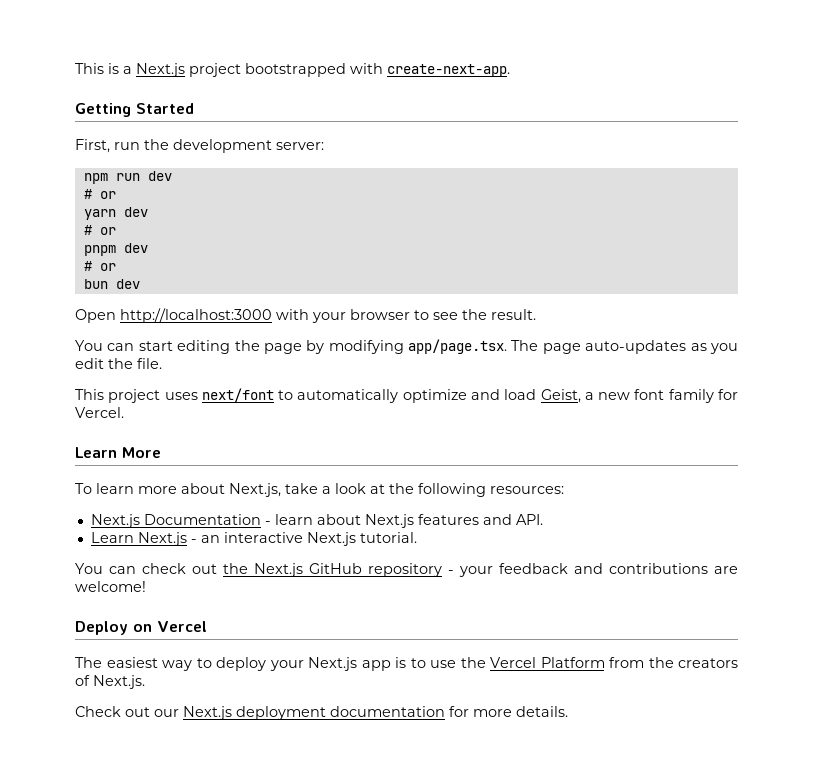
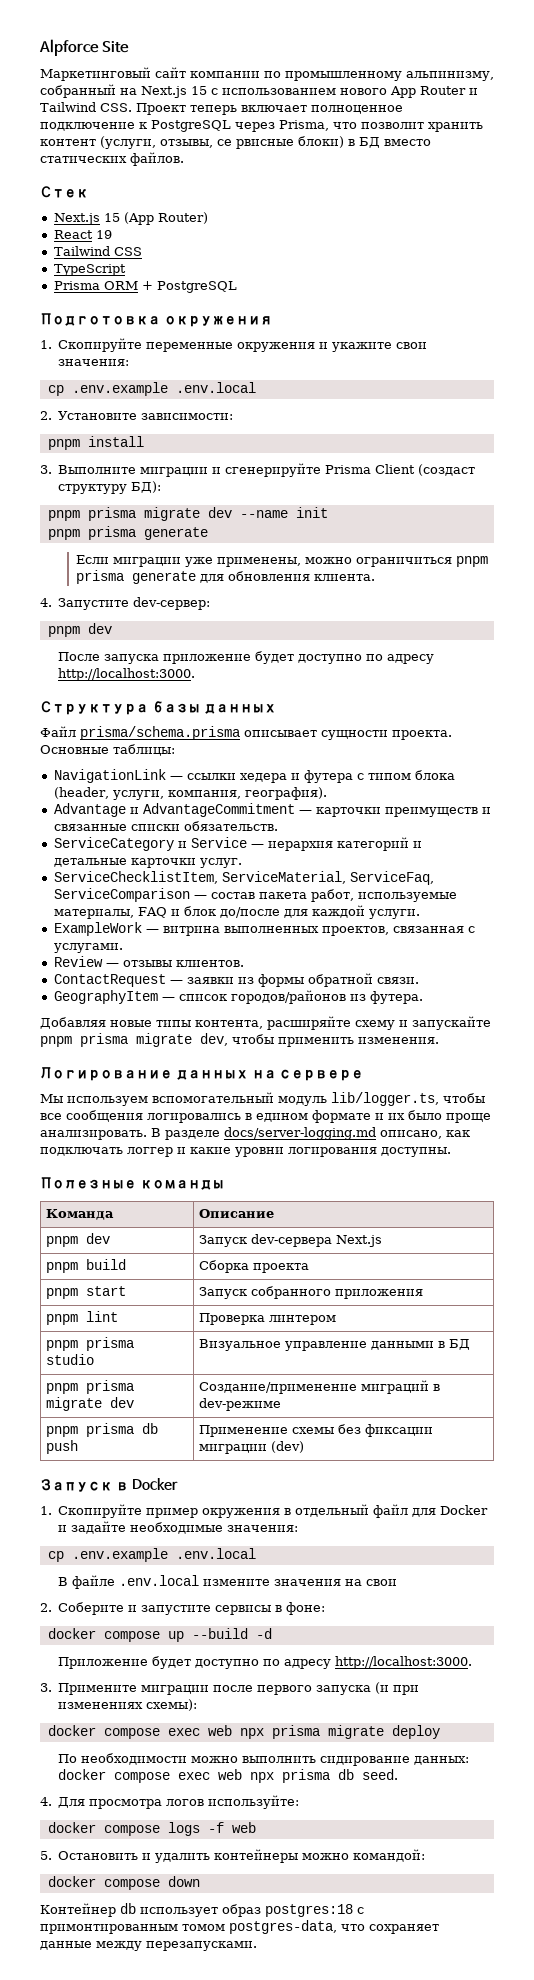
[75,63,510,77] [75,103,194,117] [75,139,324,153] [83,171,172,184] [83,189,116,199] [83,207,148,220] [83,225,116,235] [83,243,148,256] [83,261,116,271] [83,279,140,289] [75,308,536,323] [75,339,738,354] [75,358,162,369] [75,388,739,403] [75,407,124,418] [75,447,161,458] [75,483,564,497] [90,514,543,528] [90,532,417,546] [75,563,738,577] [75,581,146,592] [75,621,207,635] [75,657,738,671] [75,675,145,689] [75,706,568,720] This is a Next.js project bootstrapped with create-next-app. // Getting Started // First, run the development server: // npm run dev // # or // yarn dev // # or // pnpm dev // # or // bun dev // Open http://localhost:3000 with your browser to see the result. // You can start editing the page by modifying app/page.tsx. The page auto-updates as you edit the file. // This project uses next/font to automatically optimize and load Geist, a new font family for Vercel. // Learn More // To learn more about Next.js, take a look at the following resources: // Next.js Documentation - learn about Next.js features and API. // Learn Next.js - an interactive Next.js tutorial. // You can check out the Next.js GitHub repository - your feedback and contributions are welcome! // Deploy on Vercel // The easiest way to deploy your Next.js app is to use the Vercel Platform from the creators of Next.js. // Check out our Next.js deployment documentation for more details. -> [39,39,129,56] [40,67,494,81] [40,84,478,98] [40,102,403,115] [40,120,483,132] [40,136,431,149] [40,152,184,166] [40,186,88,198] [53,212,208,225] [53,230,112,239] [53,246,142,256] [53,264,126,276] [53,281,237,293] [40,313,272,327] [40,338,428,352] [58,359,130,366] [47,382,256,396] [40,411,234,420] [47,436,144,450] [40,463,476,477] [58,481,162,494] [47,507,328,521] [47,526,208,540] [76,555,489,567] [76,570,376,584] [40,597,211,610] [47,623,112,637] [58,651,435,664] [58,668,196,681] [40,701,276,715] [40,726,452,740] [40,744,175,756] [53,769,455,783] [53,787,327,800] [53,803,491,817] [53,821,278,831] [53,837,422,851] [53,858,242,868] [53,871,434,885] [53,888,457,902] [53,905,420,919] [53,922,475,936] [53,943,123,953] [53,956,244,967] [53,973,419,987] [53,990,423,1004] [40,1016,491,1030] [40,1033,439,1047] [40,1067,364,1081] [40,1092,485,1106] [40,1110,491,1123] [40,1127,470,1140] [40,1147,451,1157] [40,1177,224,1190] [45,1209,114,1220] [198,1209,274,1218] [45,1233,110,1247] [198,1234,382,1247] [45,1259,126,1273] [198,1260,309,1273] [45,1286,126,1299] [198,1286,423,1299] [45,1311,118,1325] [198,1313,336,1325] [45,1337,134,1351] [45,1354,94,1365] [198,1339,470,1351] [45,1380,134,1394] [45,1397,134,1411] [198,1380,440,1394] [198,1398,281,1411] [45,1423,158,1437] [45,1440,78,1454] [198,1424,433,1437] [198,1441,304,1454] [40,1478,178,1492] [40,1504,489,1518] [58,1521,299,1534] [47,1548,256,1562] [58,1575,398,1589] [40,1602,326,1615] [47,1628,272,1642] [58,1656,473,1669] [40,1682,420,1695] [58,1699,198,1711] [47,1725,440,1739] [58,1753,470,1766] [58,1769,399,1783] [40,1795,300,1809] [47,1822,256,1836] [40,1849,426,1863] [47,1876,200,1890] [40,1903,364,1917] [40,1920,439,1934] [40,1941,257,1951] Alpforce Site // Маркетинговый сайт компании по промышленному альпинизму, собранный на Next.js 15 с использованием нового App Router и Tailwind CSS. Проект теперь включает полноценное подключение к PostgreSQL через Prisma, что позволит хранить контент (услуги, отзывы, се рвисные блоки) в БД вместо статических файлов. // Стек // Next.js 15 (App Router) // React 19 // Tailwind CSS // TypeScript // Prisma ORM + PostgreSQL // Подготовка окружения // 1. Скопируйте переменные окружения и укажите свои значения: // cp .env.example .env.local // 2. Установите зависимости: // pnpm install // 3. Выполните миграции и сгенерируйте Prisma Client (создаст структуру БД): // pnpm prisma migrate dev --name init // pnpm prisma generate // Если миграции уже применены, можно ограничиться pnpm prisma generate для обновления клиента. // 4. Запустите dev-сервер: // pnpm dev // После запуска приложение будет доступно по адресу http://localhost:3000. // Структура базы данных // Файл prisma/schema.prisma описывает сущности проекта. Основные таблицы: // NavigationLink — ссылки хедера и футера с типом блока (header, услуги, компания, география). // Advantage и AdvantageCommitment — карточки преимуществ и связанные списки обязательств. // ServiceCategory и Service — иерархия категорий и детальные карточки услуг. // ServiceChecklistItem, ServiceMaterial, ServiceFaq, ServiceComparison — состав пакета работ, используемые материалы, FAQ и блок до/после для каждой услуги. // ExampleWork — витрина выполненных проектов, связанная с услугами. // Review — отзывы клиентов. // ContactRequest — заявки из формы обратной связи. // GeographyItem — список городов/районов из футера. // Добавляя новые типы контента, расширяйте схему и запускайте pnpm prisma migrate dev, чтобы применить изменения. // Логирование данных на сервере // Мы используем вспомогательный модуль lib/logger.ts, чтобы все сообщения логировались в едином формате и их было проще анализировать. В разделе docs/server-logging.md описано, как подключать логгер и какие уровни логирования доступны. // Полезные команды // Команда | Описание // pnpm dev | Запуск dev-сервера Next.js // pnpm build | Сборка проекта // pnpm start | Запуск собранного приложения // pnpm lint | Проверка линтером // pnpm prisma studio | Визуальное управление данными в БД // pnpm prisma migrate dev | Создание/применение миграций в dev-режиме // pnpm prisma db push | Применение схемы без фиксации миграции (dev) // Запуск в Docker // 1. Скопируйте пример окружения в отдельный файл для Docker и задайте необходимые значения: // cp .env.example .env.local // В файле .env.local измените значения на свои // 2. Соберите и запустите сервисы в фоне: // docker compose up --build -d // Приложение будет доступно по адресу http://localhost:3000. // 3. Примените миграции после первого запуска (и при изменениях схемы): // docker compose exec web npx prisma migrate deploy // По необходимости можно выполнить сидирование данных: docker compose exec web npx prisma db seed. // 4. Для просмотра логов используйте: // docker compose logs -f web // 5. Остановить и удалить контейнеры можно командой: // docker compose down // Контейнер db использует образ postgres:18 с примонтированным томом postgres-data, что сохраняет данные между перезапусками.

